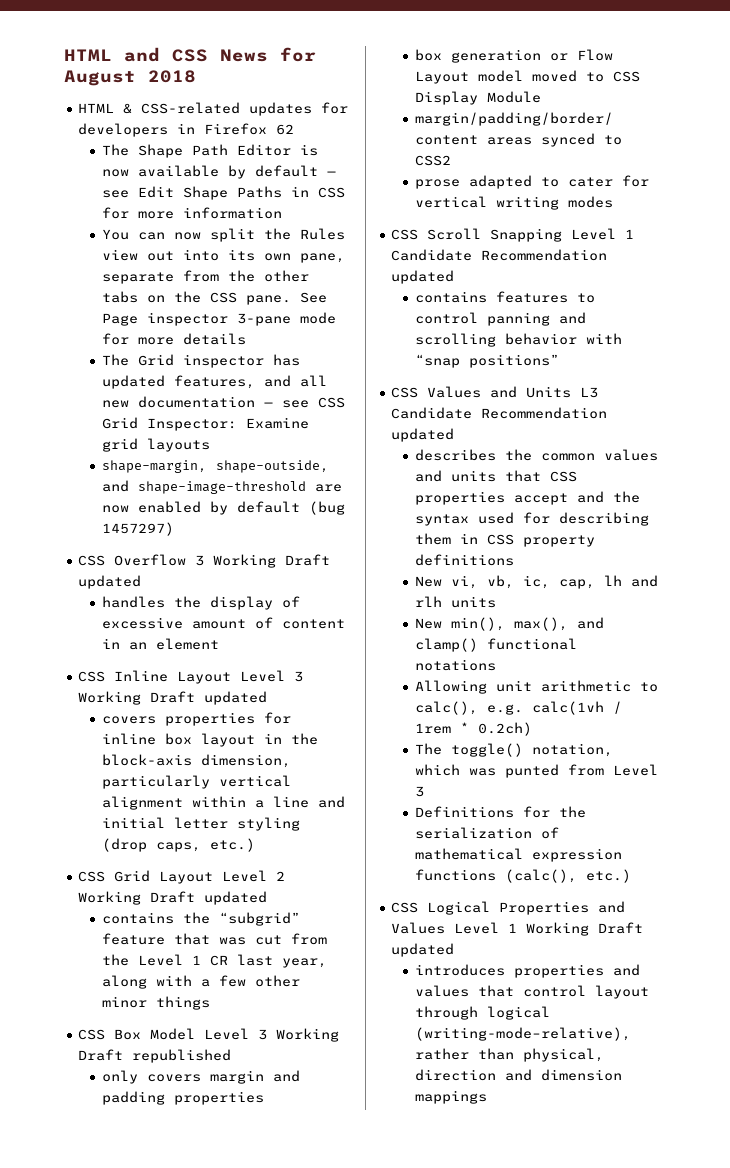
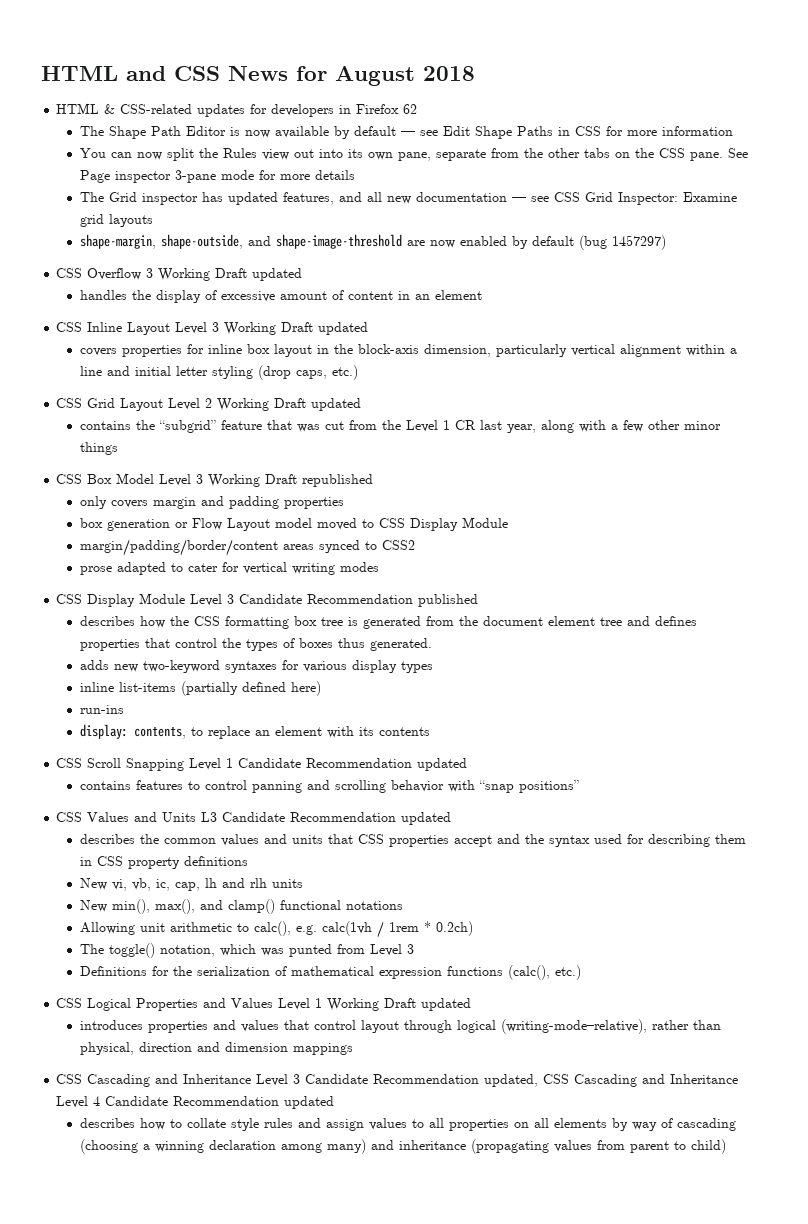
(614, 202) none -> [56,593,479,607] [79,616,697,629] [79,638,432,651] [79,660,433,673] [79,681,321,696] [79,705,124,714] [79,724,430,739] // CSS Display Module Level 3 Candidate Recommendation published // describes how the CSS formatting box tree is generated from the document element tree and defines properties that control the types of boxes thus generated. // adds new two-keyword syntaxes for various display types // inline list-items (partially defined here) // run-ins // display: contents, to replace an element with its contents
(488, 1097) none -> [56,1074,739,1087] [56,1096,335,1109] [79,1118,736,1131] [79,1139,726,1154] // CSS Cascading and Inheritance Level 3 Candidate Recommendation updated, CSS Cascading and Inheritance Level 4 Candidate Recommendation updated // describes how to collate style rules and assign values to all properties on all elements by way of cascading (choosing a winning declaration among many) and inheritance (propagating values from parent to child)

